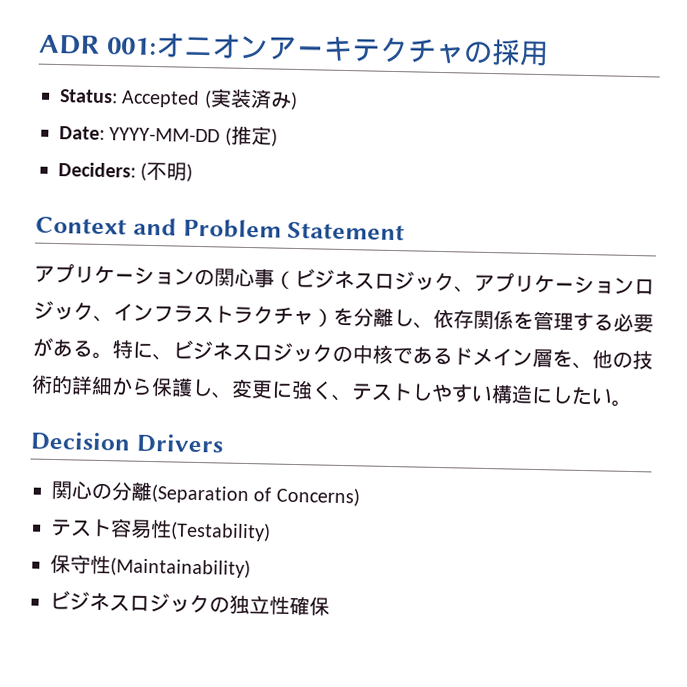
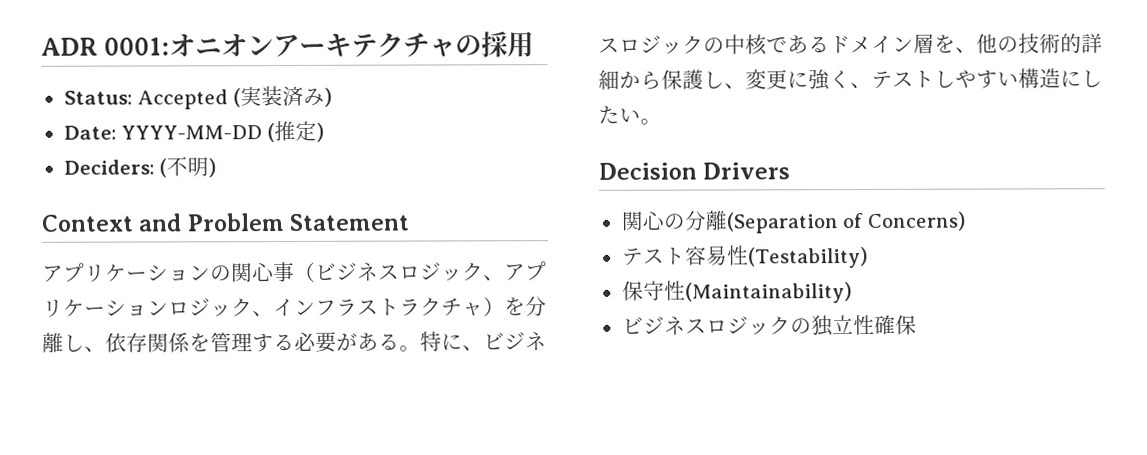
[105,37,157,56] 001: -> [104,37,171,56] 0001:

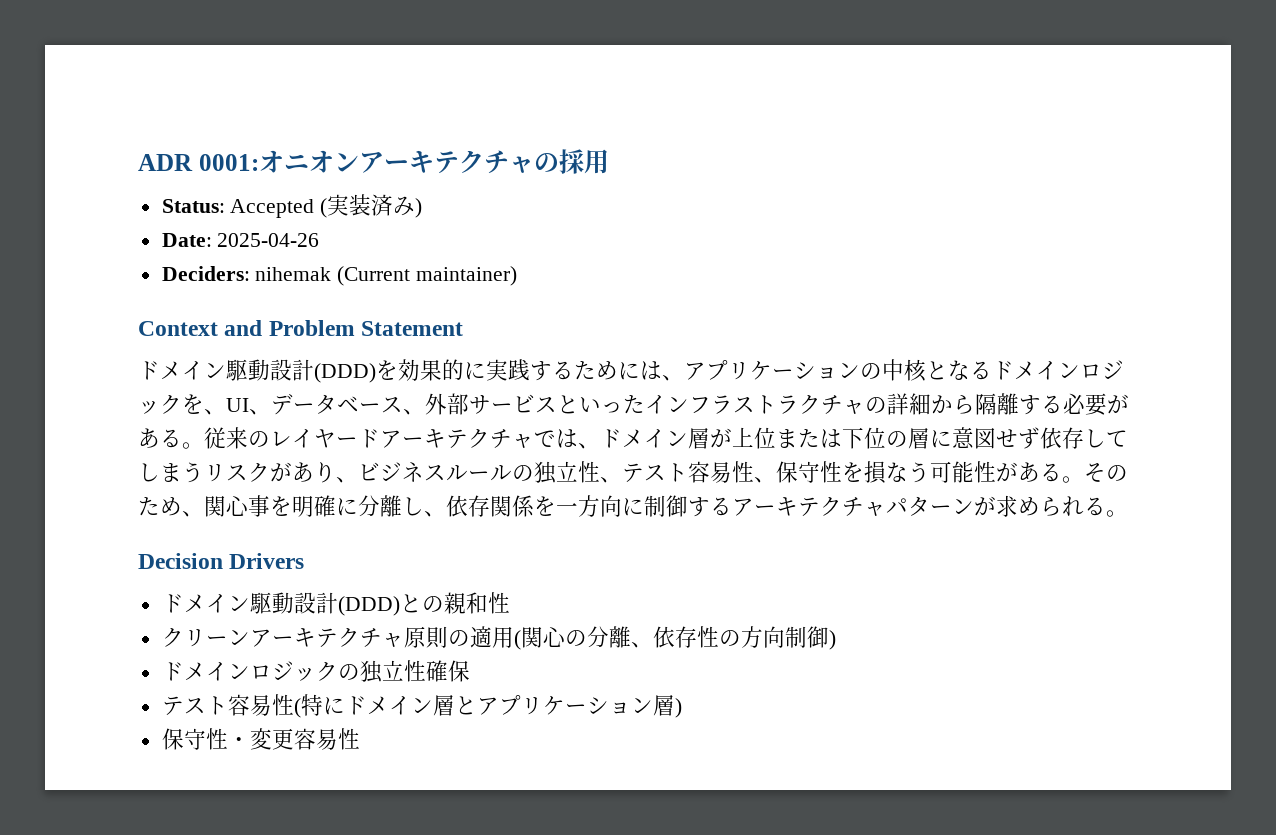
[121,120,324,143] [63,156,217,178] [41,213,411,232] YYYY-MM-DD (推定) // Deciders: (不明) // Context and Problem Statement // -> [217,233,320,247] [161,266,518,286] [138,320,464,336] [138,359,684,383] 2025-04-26 // Deciders: nihemak (Current maintainer) // Context and Problem Statement // ドメイン駆動設計(DDD)を効果的に実践するためには、
[231,261,547,283] [42,298,274,318] 関心事（ビジネスロジック、アプリケーションロジック、 -> [882,359,1124,382] [138,393,645,415] 中核となるドメインロジックを、UI、データベース、外部サービスといった
[483,296,526,317] ）を -> [865,393,1129,416] [138,427,1128,449] [138,461,1128,484] [138,495,358,517] の詳細から隔離する必要がある。従来のレイヤードアーキテクチャでは、ドメイン層が上位または下位の層に意図せず依存してしまうリスクがあり、ビジネスルールの独立性、テスト容易性、保守性を損なう可能性がある。そのため、関心事を明確に
[210,331,547,353] [598,33,1103,56] [598,68,1103,91] [598,105,662,125] [598,162,791,180] [620,210,966,234] [621,245,868,269] [621,280,852,304] [621,315,707,336] 管理する必要がある。特に、ビジネスロジックの中核であるドメイン層を、他の技術的詳細から保護し、変更に強く、テストしやすい構造にしたい。 // Decision Drivers // 関心の分離(Separation of Concerns) // テスト容易性(Testability) // 保守性(Maintainability) // ビジネス -> [556,495,1128,517] [138,553,305,569] [161,592,510,616] [161,626,836,650] [161,662,250,681] 一方向に制御するアーキテクチャパターンが求められる。 // Decision Drivers // ドメイン駆動設計(DDD)との親和性 // クリーンアーキテクチャ原則の適用(関心の分離、依存性の方向制御) // ドメイン
(917, 324) none -> [161,694,682,718] [161,728,360,750] // テスト容易性(特にドメイン層とアプリケーション層) // 保守性・変更容易性

